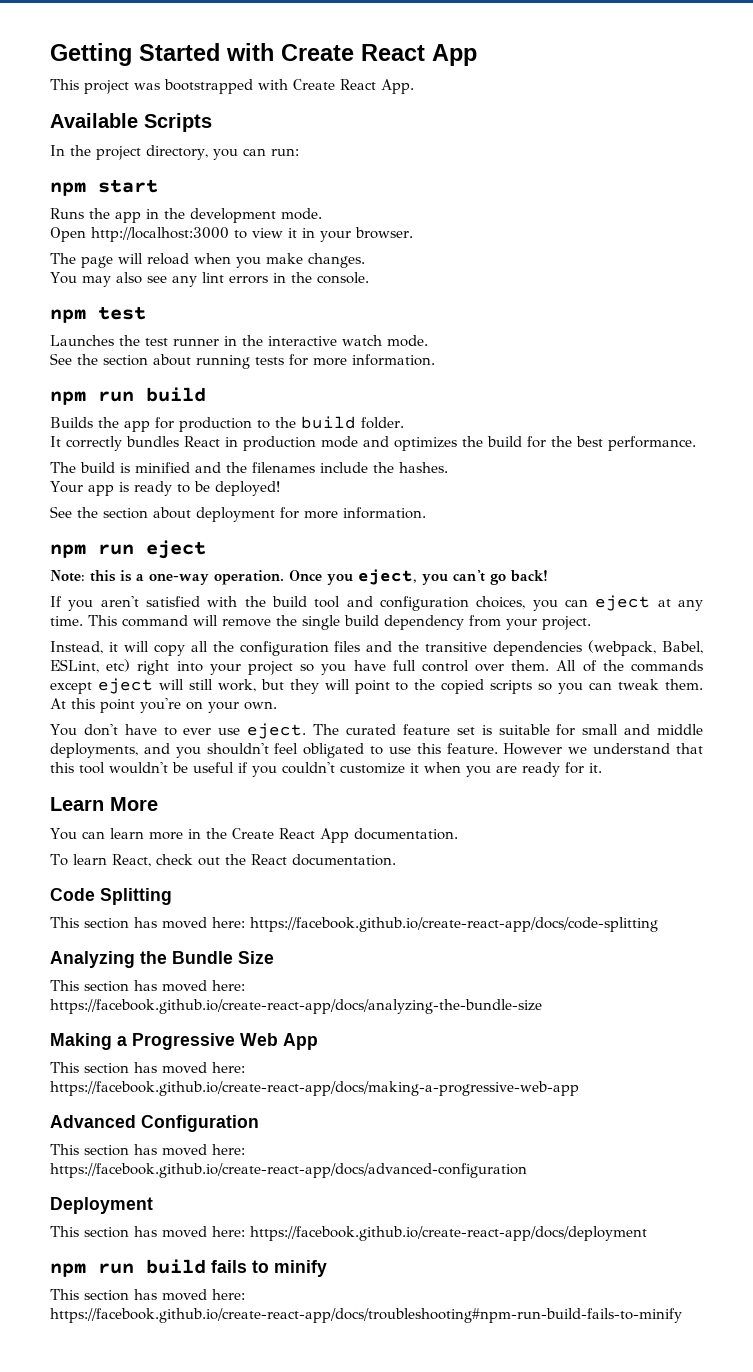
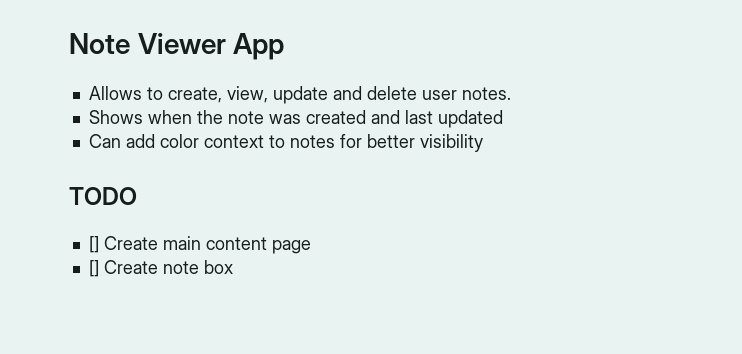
[50,43,477,66] [50,79,414,94] [50,113,212,132] [50,145,299,160] [50,179,158,196] [50,208,322,223] [50,227,413,242] [50,253,365,268] [50,272,369,287] [50,306,146,323] [50,335,428,347] [50,353,435,369] [50,387,206,405] [50,416,404,432] [50,436,696,451] [50,462,448,473] [50,481,280,496] [50,506,426,522] [50,540,206,559] [50,569,548,585] [50,595,703,611] [50,615,591,630] [50,640,703,656] [50,659,703,675] [50,678,704,694] [50,698,277,713] [50,723,703,739] [50,743,703,758] [50,762,602,777] [50,797,158,811] [50,828,458,843] [50,854,396,867] [50,888,172,905] [50,917,658,932] [50,951,274,968] [50,980,245,992] [50,999,542,1014] [50,1033,318,1050] [50,1062,245,1074] [50,1081,579,1096] [50,1115,259,1132] [50,1144,245,1156] [50,1163,527,1178] [50,1197,153,1214] [50,1226,647,1241] [50,1259,327,1277] [50,1289,245,1301] [50,1308,682,1323] Getting Started with Create React App // This project was bootstrapped with Create React App. // Available Scripts // In the project directory, you can run: // npm start // Runs the app in the development mode. // Open http://localhost:3000 to view it in your browser. // The page will reload when you make changes. // You may also see any lint errors in the console. // npm test // Launches the test runner in the interactive watch mode. // See the section about running tests for more information. // npm run build // Builds the app for production to the build folder. // It correctly bundles React in production mode and optimizes the build for the best performance. // The build is minified and the filenames include the hashes. // Your app is ready to be deployed! // See the section about deployment for more information. // npm run eject // Note: this is a one-way operation. Once you eject, you can't go back! // If you aren't satisfied with the build tool and configuration choices, you can eject at any time. This command will remove the single build dependency from your project. // Instead, it will copy all the configuration files and the transitive dependencies (webpack, Babel, ESLint, etc) right into your project so you have full control over them. All of the commands except eject will still work, but they will point to the copied scripts so you can tweak them. At this point you're on your own. // You don't have to ever use eject. The curated feature set is suitable for small and middle deployments, and you shouldn't feel obligated to use this feature. However we understand that this tool wouldn't be useful if you couldn't customize it when you are ready for it. // Learn More // You can learn more in the Create React App documentation. // To learn React, check out the React documentation. // Code Splitting // This section has moved here: https://facebook.github.io/create-react-app/docs/code-splitting // Analyzing the Bundle Size // This section has moved here: https://facebook.github.io/create-react-app/docs/analyzing-the-bundle-size // Making a Progressive Web App // This section has moved here: https://facebook.github.io/create-react-app/docs/making-a-progressive-web-app // Advanced Configuration // This section has moved here: https://facebook.github.io/create-react-app/docs/advanced-configuration // Deployment // This section has moved here: https://facebook.github.io/create-react-app/docs/deployment // npm run build fails to minify // This section has moved here: https://facebook.github.io/create-react-app/docs/troubleshooting#npm-run-build-fails-to-minify -> [69,33,285,60] [88,86,511,104] [88,110,503,128] [88,134,483,152] [69,187,137,205] [88,236,311,254] [88,260,233,277] Note Viewer App // Allows to create, view, update and delete user notes. // Shows when the note was created and last updated // Can add color context to notes for better visibility // TODO // [] Create main content page // [] Create note box

